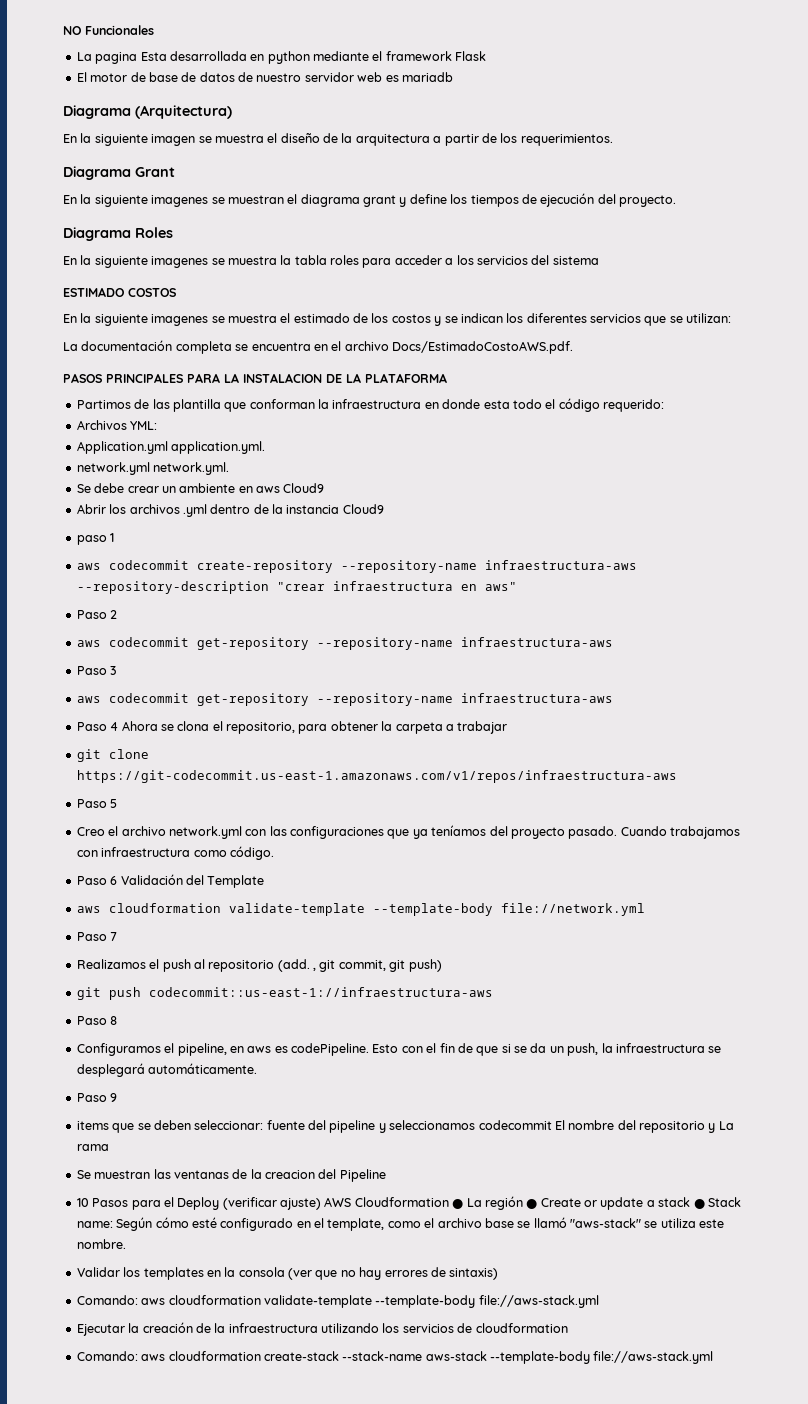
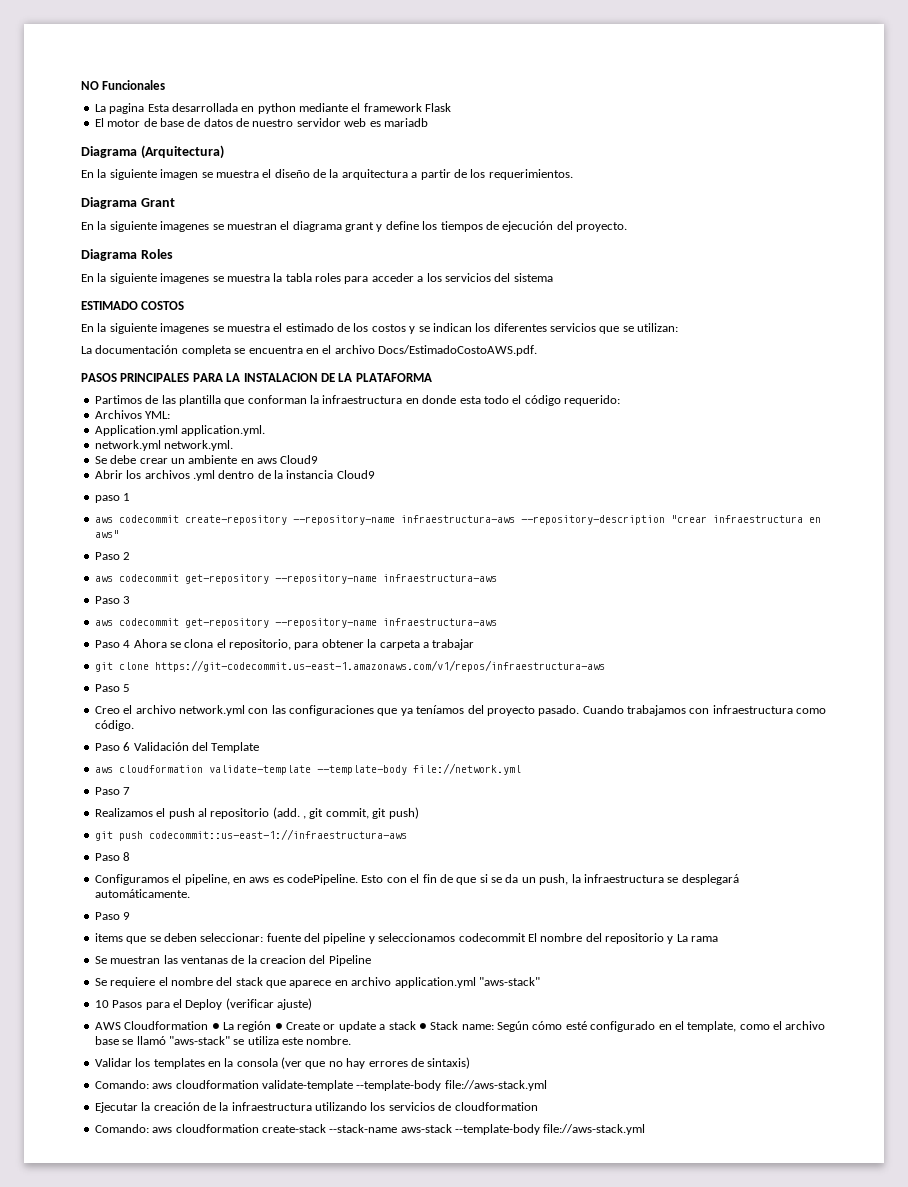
(386, 1175) none -> [94,977,540,988] // Se requiere el nombre del stack que aparece en archivo application.yml "aws-stack"
(321, 1204) none -> (312, 1004) //

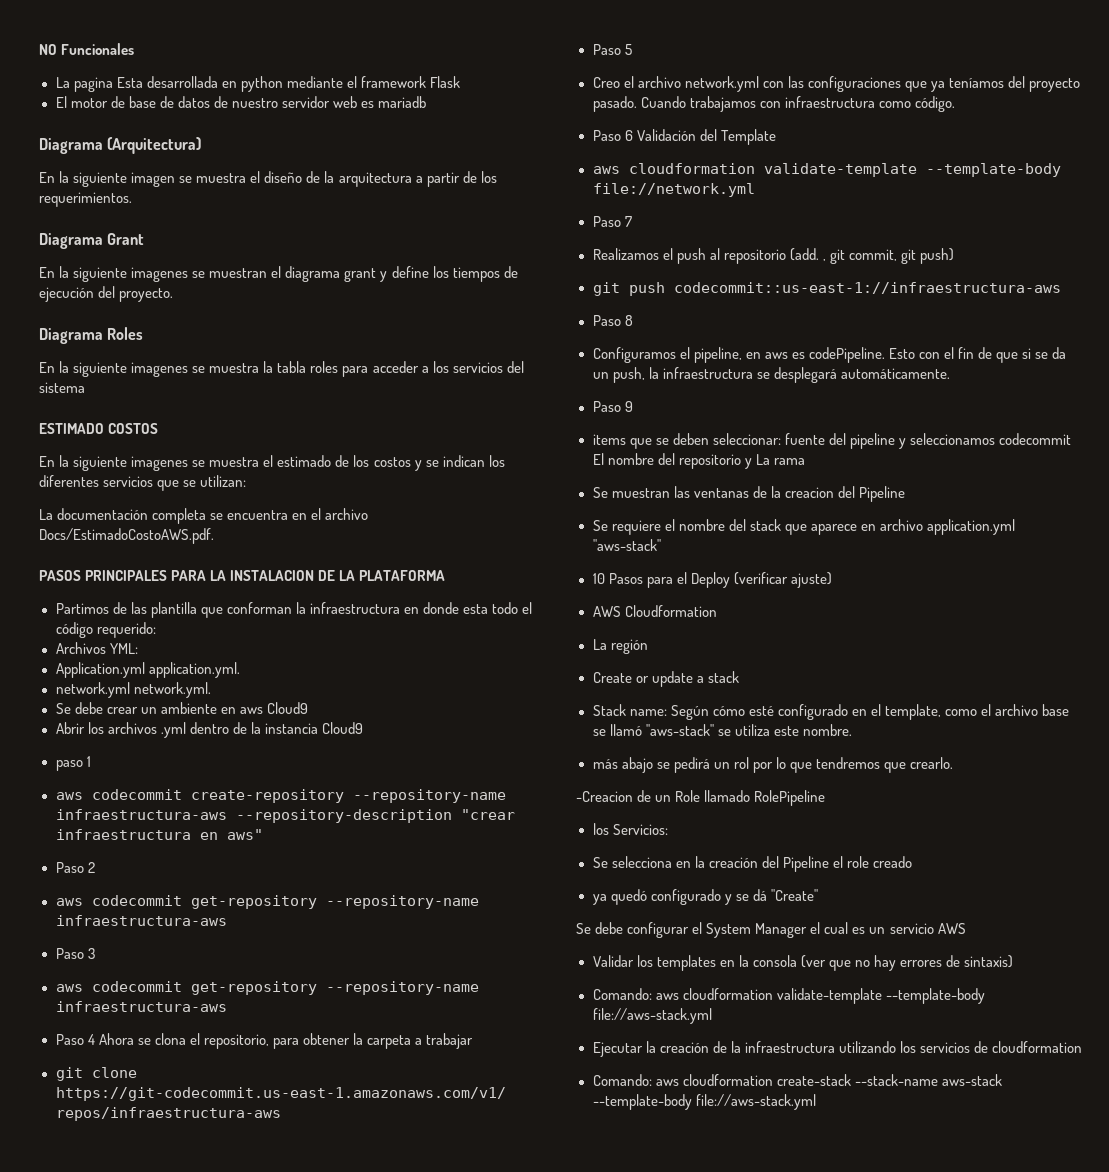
[211,1023,220,1030] ● -> (717, 611) //
[274,1023,283,1030] ● -> (648, 646) //
[418,1023,427,1030] ● -> (739, 677) //
(352, 1040) none -> [592,757,954,773] [576,790,826,806] [592,823,668,835] [592,856,912,872] [592,889,818,905] [576,922,966,938] // más abajo se pedirá un rol por lo que tendremos que crearlo. // -Creacion de un Role llamado RolePipeline // los Servicios: // Se selecciona en la creación del Pipeline el role creado // ya quedó configurado y se dá "Create" // Se debe configurar el System Manager el cual es un servicio AWS

